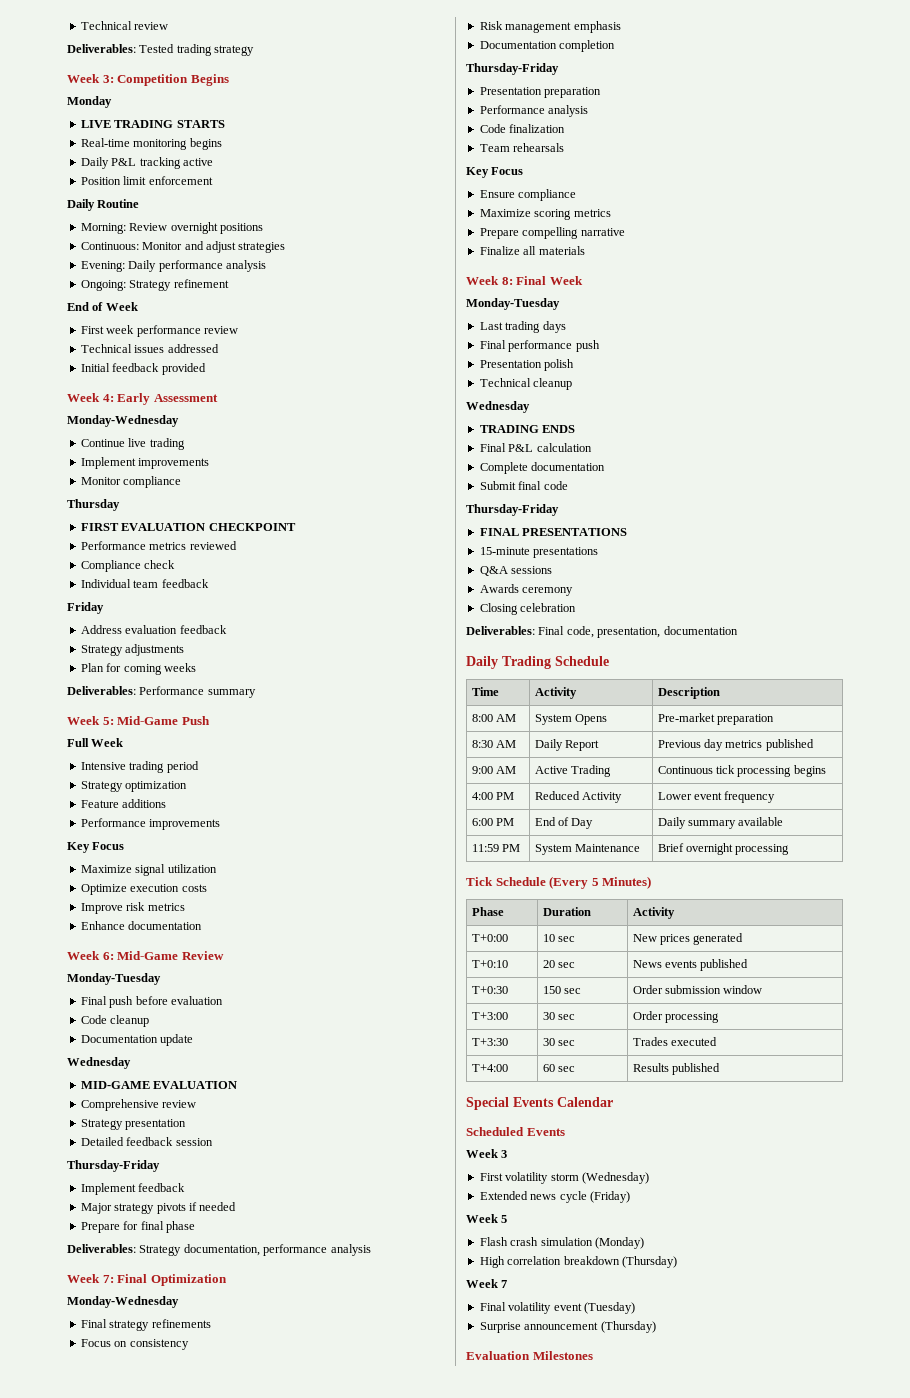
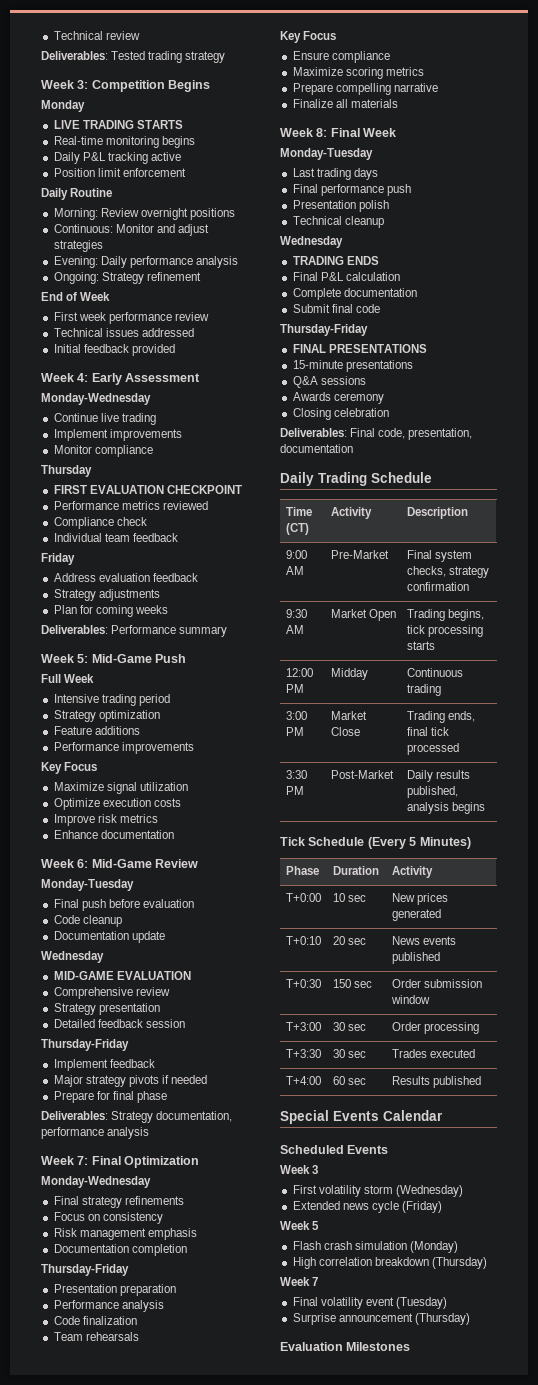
(499, 691) none -> [285,523,309,535] (CT)
[471,714,516,722] [534,714,607,725] [657,713,774,725] [471,740,516,748] [534,739,599,751] [657,739,814,751] [471,766,516,774] [534,765,611,777] [657,765,826,777] [471,792,514,800] [534,791,622,803] [657,791,776,803] [471,818,514,826] [534,817,594,829] [657,817,784,829] [471,844,520,852] [534,844,640,855] [657,843,790,855] 8:00 AM | System Opens | Pre-market preparation // 8:30 AM | Daily Report | Previous day metrics published // 9:00 AM | Active Trading | Continuous tick processing begins // 4:00 PM | Reduced Activity | Lower event frequency // 6:00 PM | End of Day | Daily summary available // 11:59 PM | System Maintenance | Brief overnight processing -> [285,550,307,559] [285,566,304,575] [330,550,389,559] [406,550,473,562] [406,566,490,578] [406,582,469,591] [285,609,307,618] [285,625,304,634] [330,609,397,621] [406,609,485,621] [406,625,484,637] [406,641,435,650] [285,668,313,677] [285,684,304,693] [330,668,368,680] [406,668,463,677] [406,684,441,696] [285,711,307,720] [285,727,304,736] [330,711,367,720] [330,727,360,736] [406,711,476,723] [406,727,450,736] [406,743,459,755] [285,770,307,779] [285,786,304,795] [330,770,394,779] [406,770,471,782] [406,786,458,798] [406,802,486,814] 9:00 AM | Pre-Market | Final system checks, strategy confirmation // 9:30 AM | Market Open | Trading begins, tick processing starts // 12:00 PM | Midday | Continuous trading // 3:00 PM | Market Close | Trading ends, final tick processed // 3:30 PM | Post-Market | Daily results published, analysis begins

